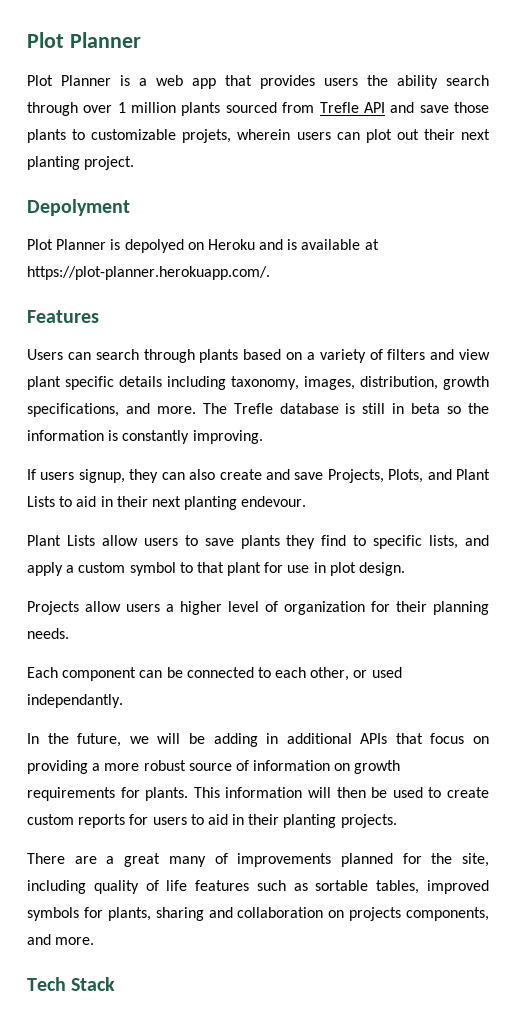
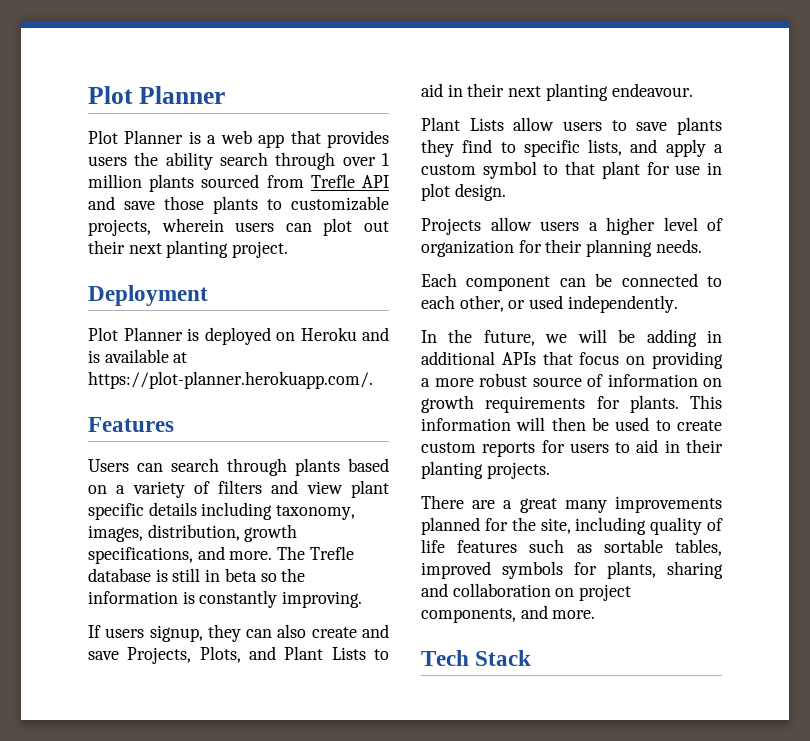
[182,129,232,143] projets, -> [88,219,151,236] projects,
[27,199,130,216] [27,239,184,253] Depolyment // Plot Planner is depolyed -> [88,285,208,306] [88,327,271,345] Deployment // Plot Planner is deployed
[241,496,307,507] endevour. -> [611,83,693,97] endeavour.
[27,694,123,708] independantly. -> [567,295,678,313] independently.
[214,853,228,864] of -> (607, 506) none
[349,907,402,921] projects -> [579,584,632,601] project

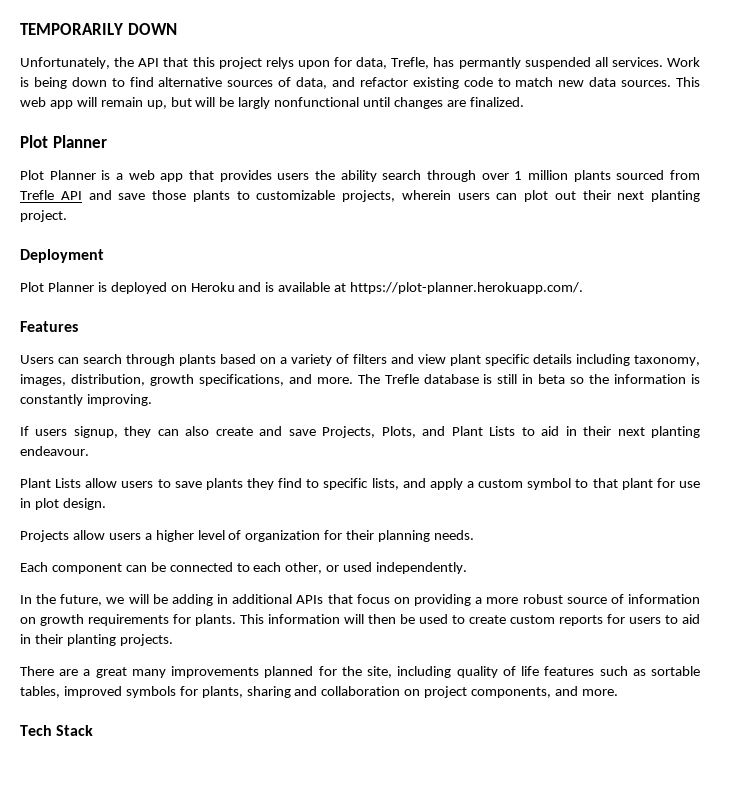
(88, 95) none -> [20,23,177,35] [20,57,700,69] [20,77,701,89] [20,97,524,109] TEMPORARILY DOWN // Unfortunately, the API that this project relys upon for data, Trefle, has permantly suspended all services. Work is being down to find alternative sources of data, and refactor existing code to match new data sources. This web app will remain up, but will be largly nonfunctional until changes are finalized. //

